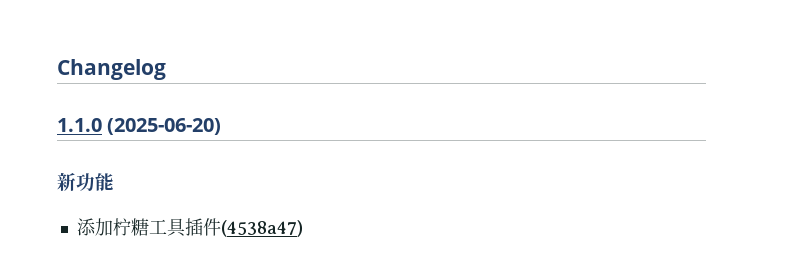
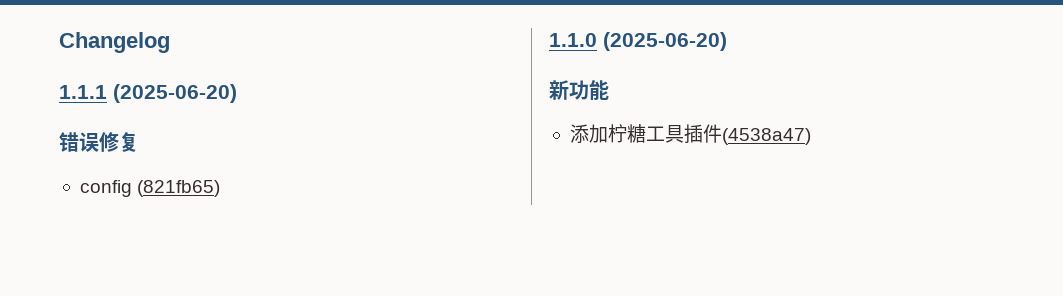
(166, 69) none -> [59,84,237,103] [59,132,139,152] [79,180,221,197] // 1.1.1 (2025-06-20) // 错误修复 // config (821fb65)

